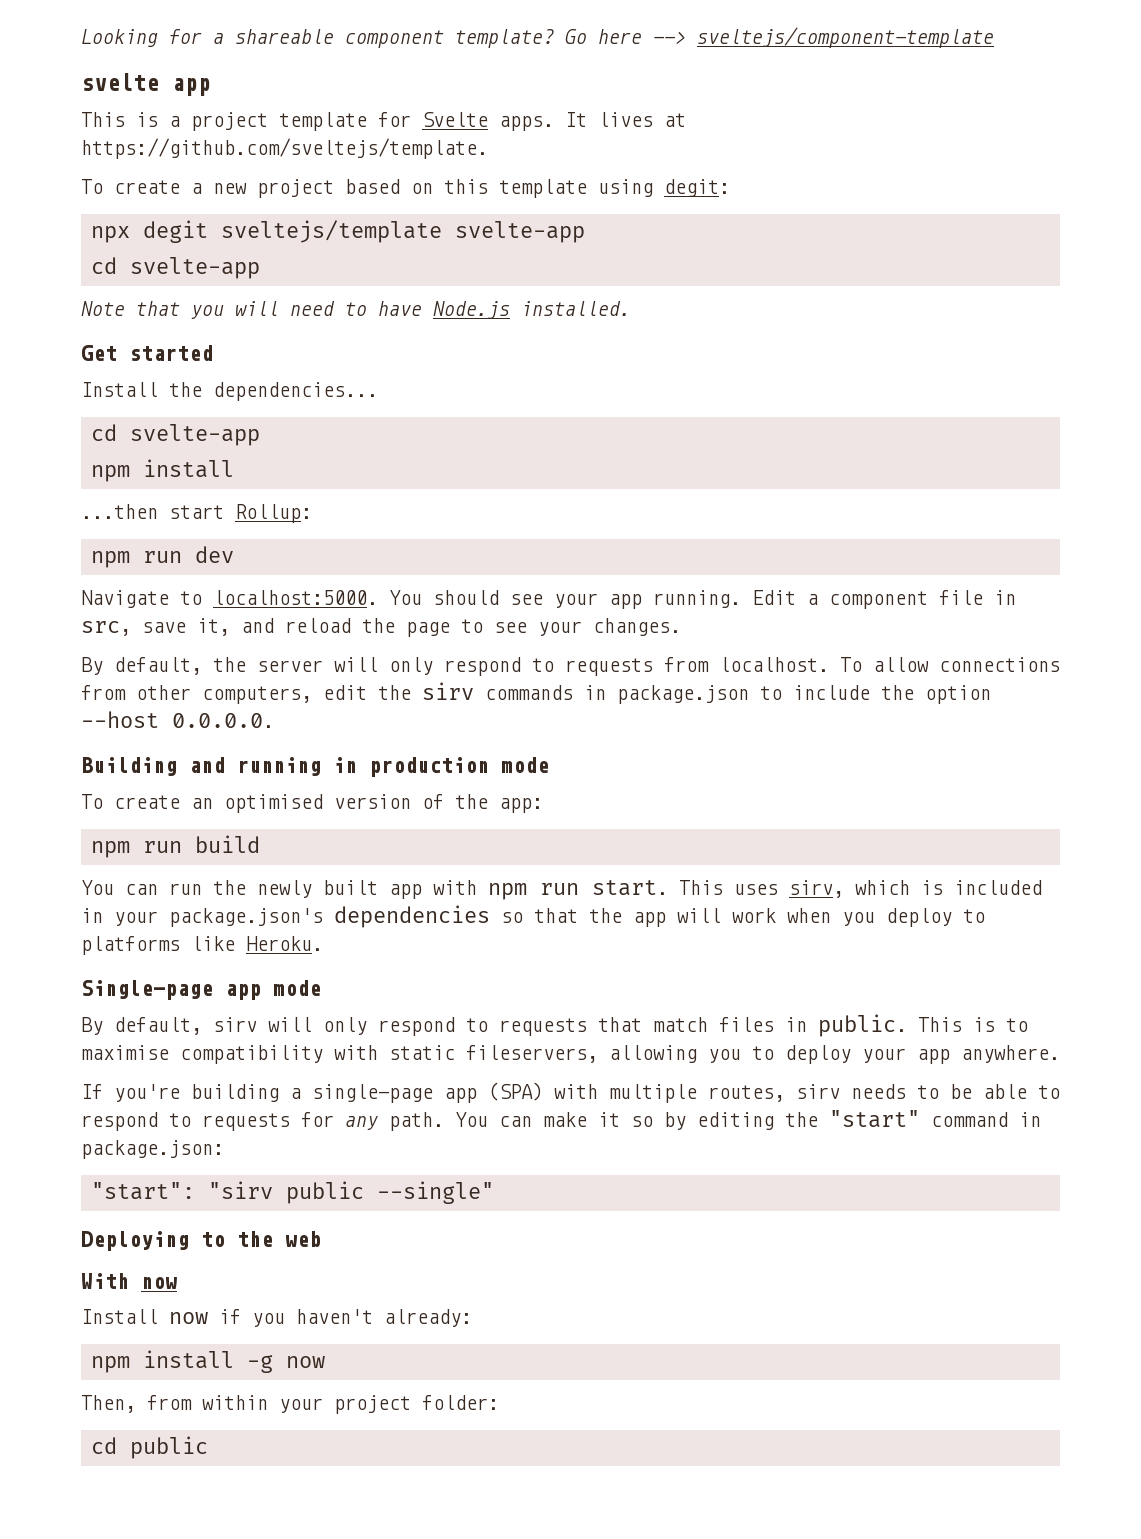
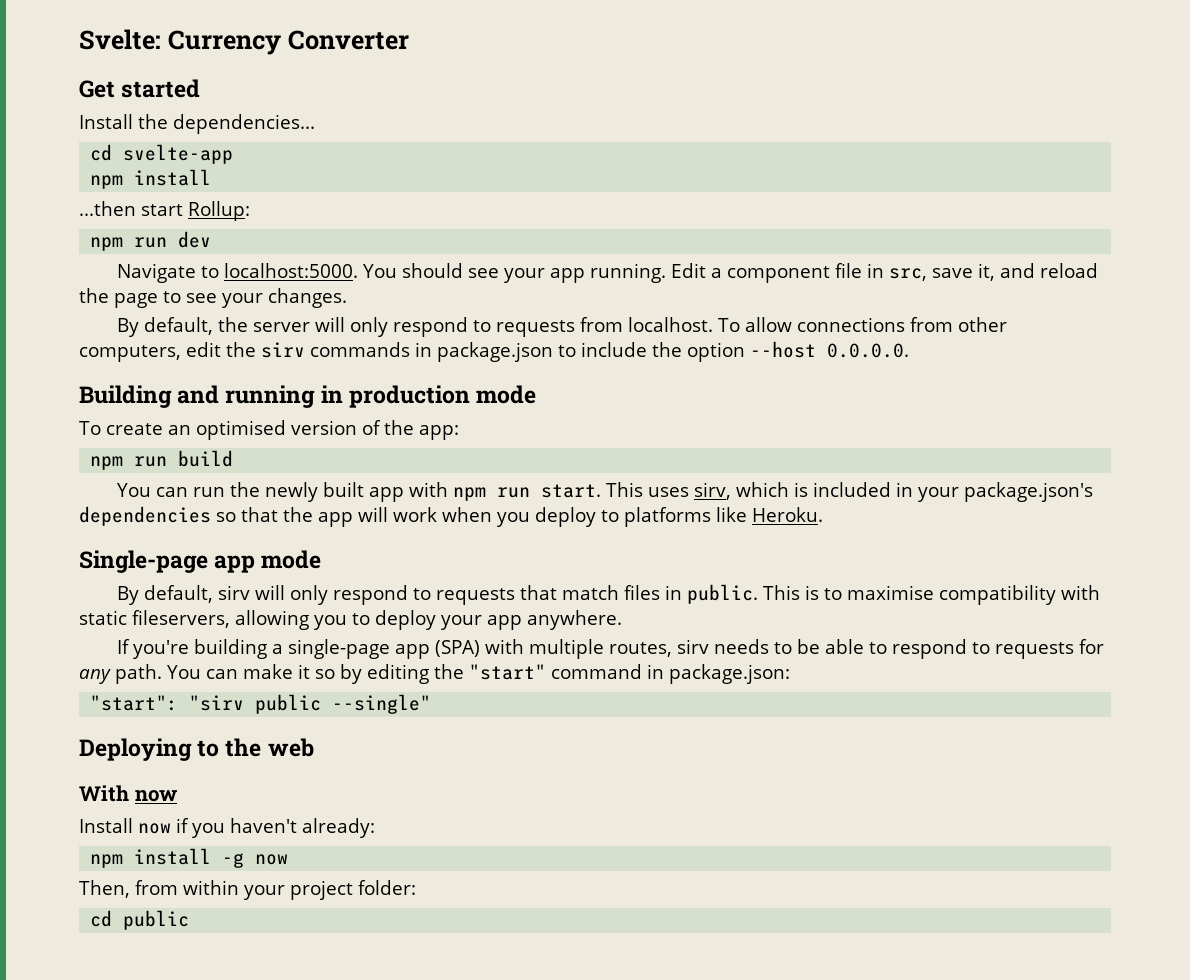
[81,27,994,48] [81,73,211,96] [81,112,686,131] [81,138,488,159] [81,179,730,198] [90,220,585,243] [90,257,260,279] [81,301,631,319] Looking for a shareable component template? Go here --> sveltejs/component-template // svelte app // This is a project template for Svelte apps. It lives at https://github.com/sveltejs/template. // To create a new project based on this template using degit: // npx degit sveltejs/template svelte-app // cd svelte-app // Note that you will need to have Node.js installed. -> [79,29,409,55] Svelte: Currency Converter

